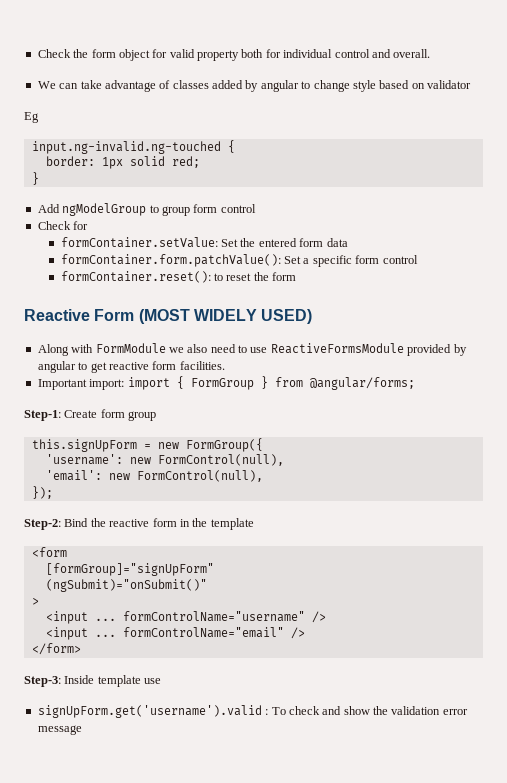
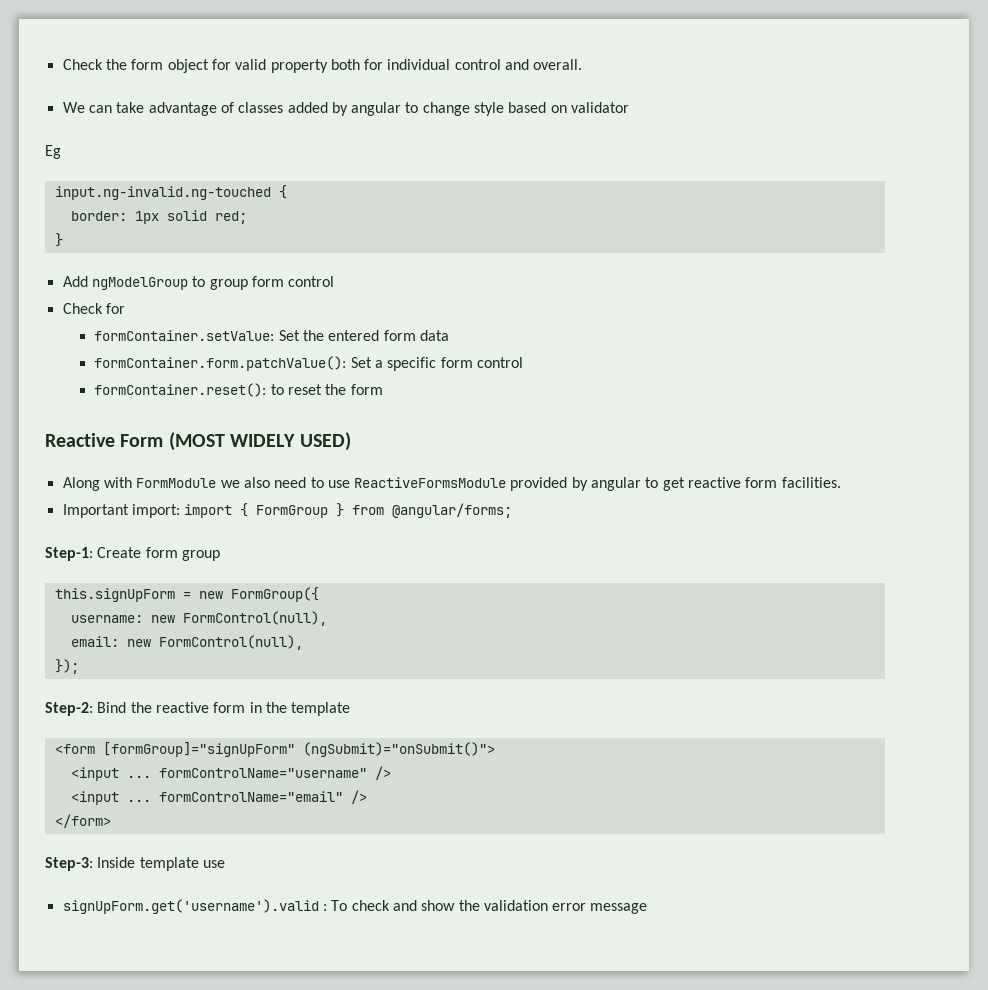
[45,454,284,466] [45,470,102,481] 'username': new FormControl(null), // 'email': -> [70,611,327,626] [70,636,119,647] username: new FormControl(null), // email:
(67, 552) // -> (95, 749) none
[45,579,207,592] [31,598,39,605] // (ngSubmit)="onSubmit()" // > -> [302,742,495,757] (ngSubmit)="onSubmit()">

